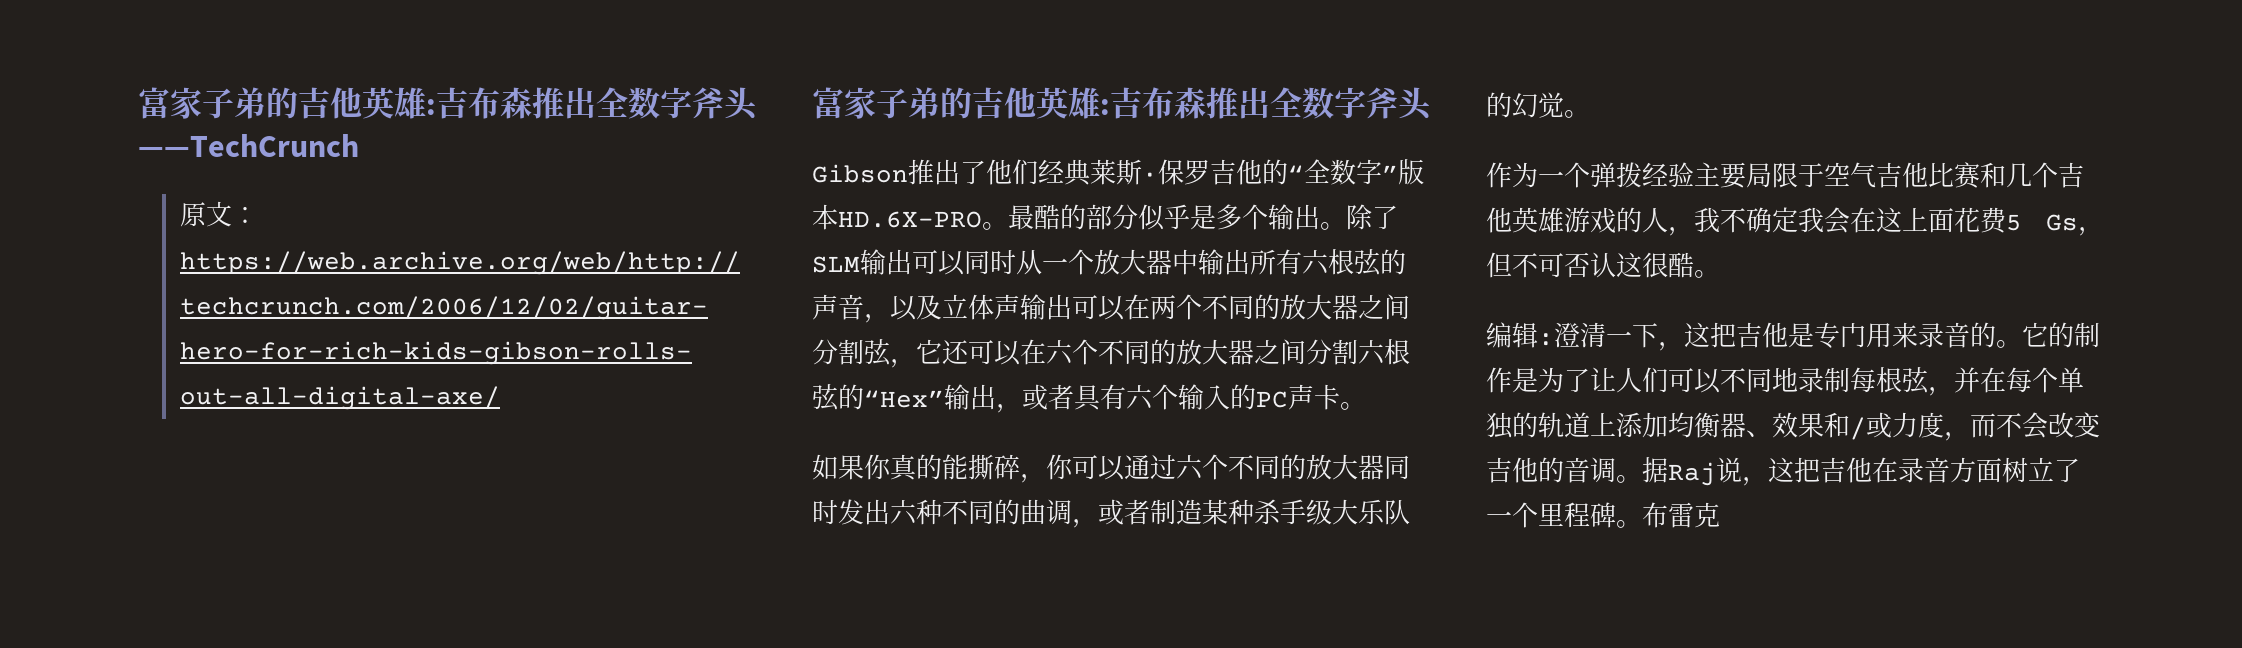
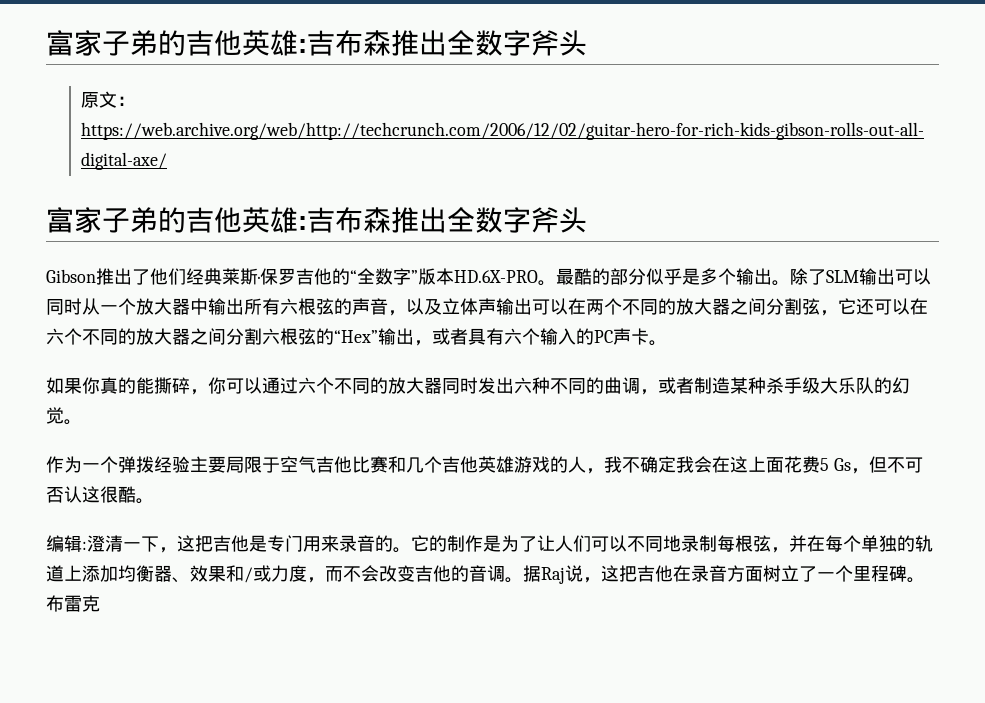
[138,134,359,157] ——TechCrunch -> (587, 43) none

